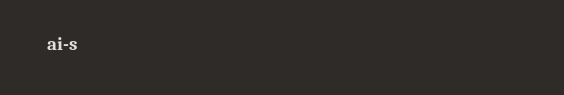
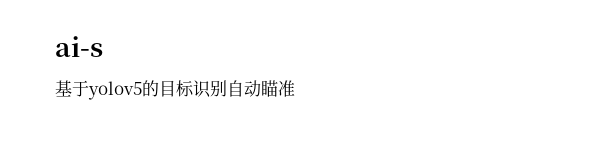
(77, 43) none -> [55,80,295,100] // 基于yolov5的目标识别自动瞄准

